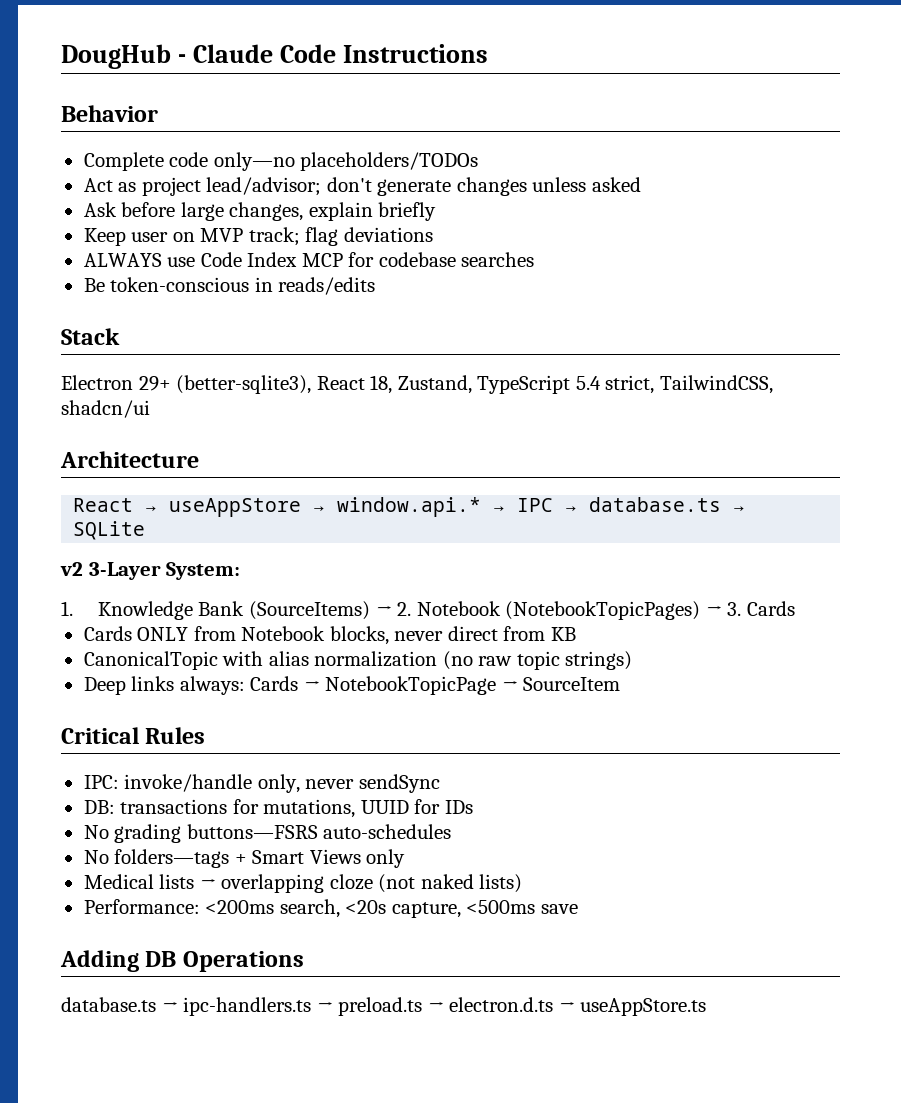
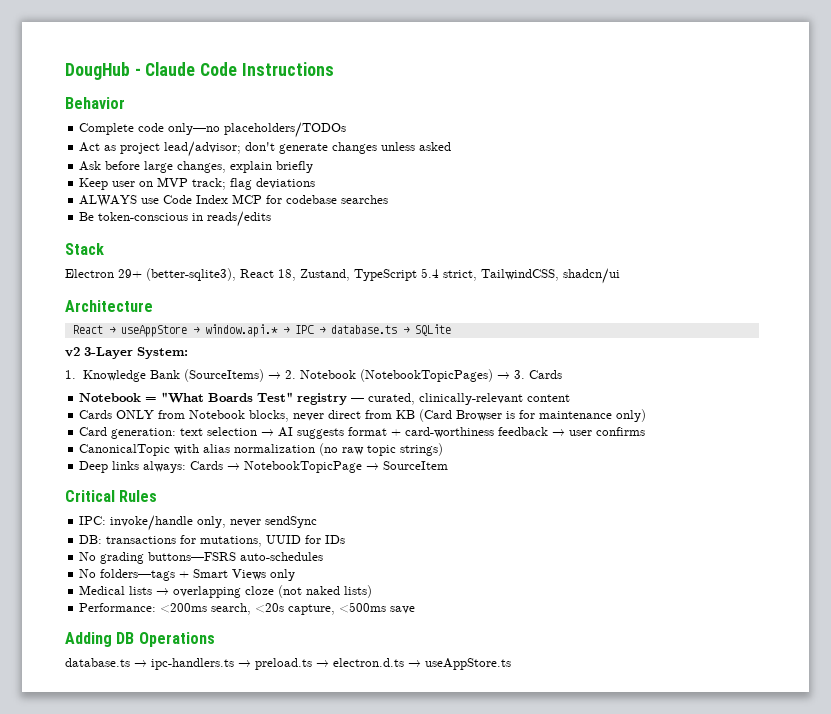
(795, 608) none -> [79,392,571,405] // Notebook = "What Boards Test" registry — curated, clinically-relevant content
(576, 634) none -> [419,409,647,422] [79,427,646,439] (Card Browser is for maintenance only) // Card generation: text selection → AI suggests format + card-worthiness feedback → user confirms

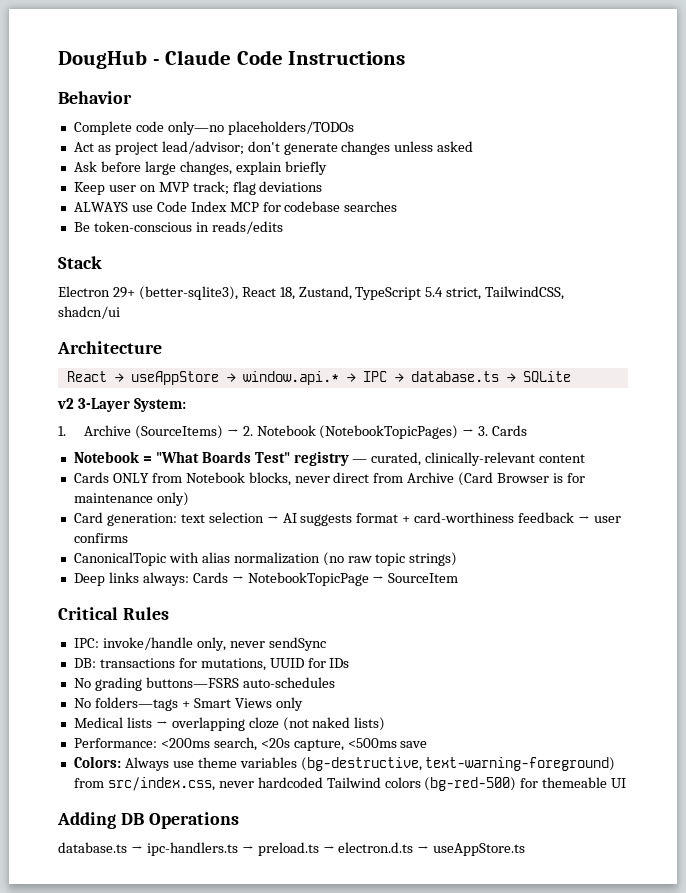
[82,370,180,382] Knowledge Bank -> [83,425,131,436] Archive
[396,410,416,419] KB -> [407,472,455,483] Archive
(416, 610) none -> [73,756,616,771] [73,777,627,791] // Colors: Always use theme variables (bg-destructive, text-warning-foreground) from src/index.css, never hardcoded Tailwind colors (bg-red-500) for themeable UI

